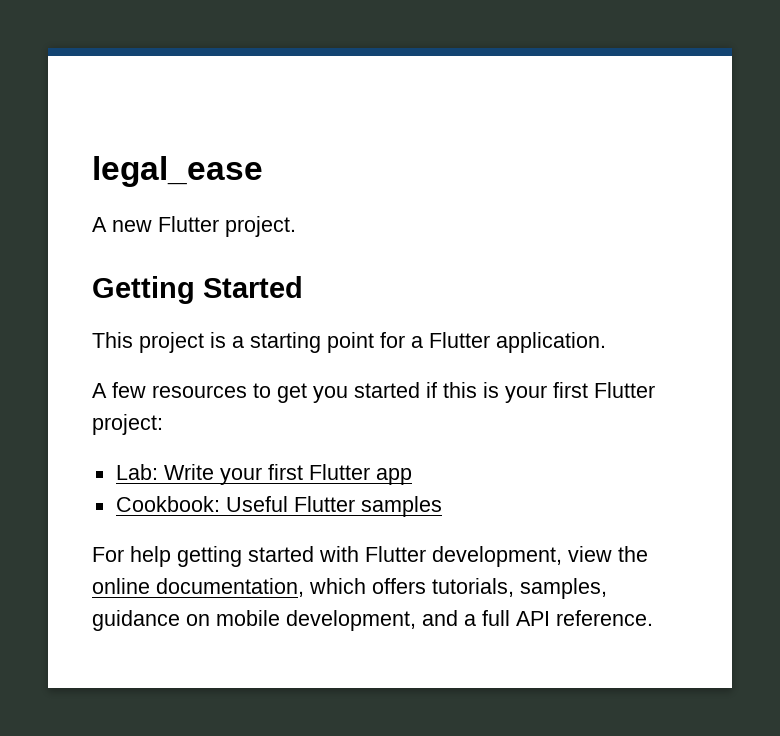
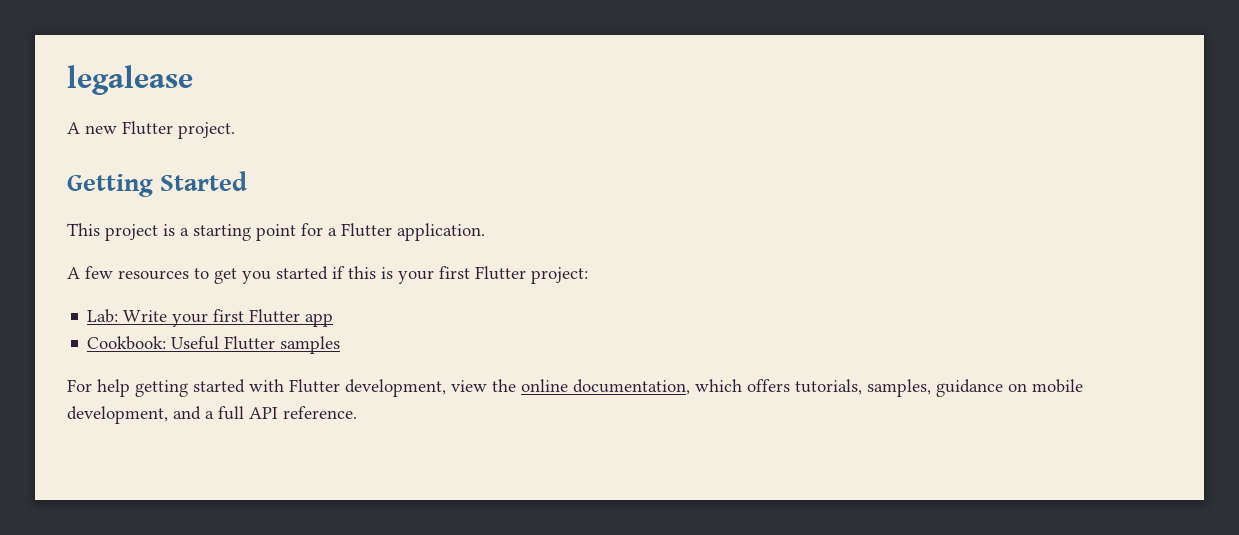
[92,156,263,187] legal_ease -> [67,65,193,95] legalease

